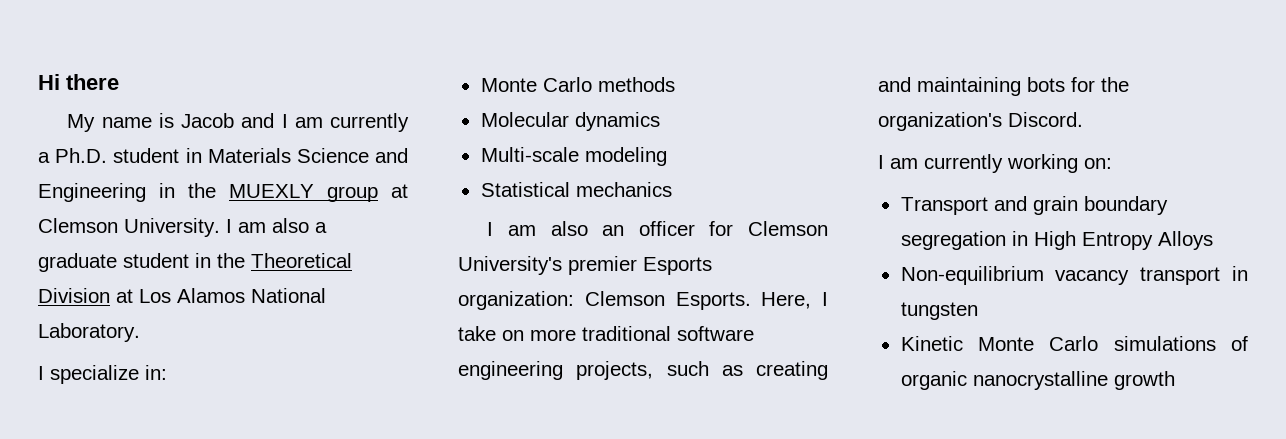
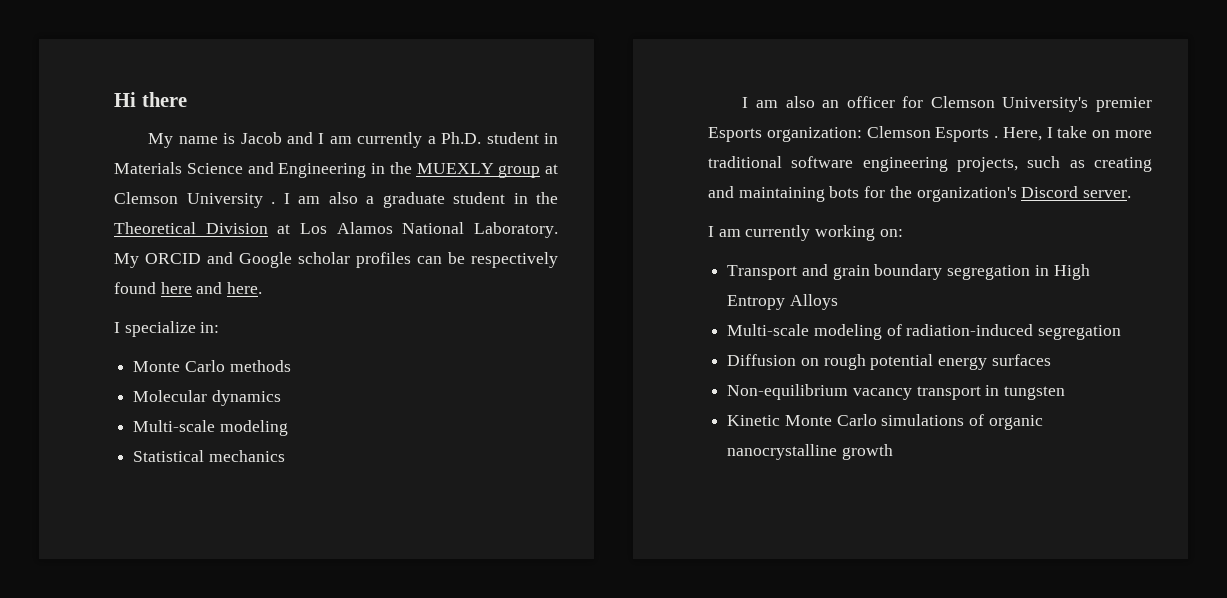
[124,218,220,237] University. -> [186,193,275,208] University .
(140, 332) none -> [114,252,558,268] [114,282,263,294] My ORCID and Google scholar profiles can be respectively found here and here.
[675,292,751,310] Esports. -> [935,127,999,142] Esports .
[1008,112,1083,127] Discord. -> [1021,186,1132,198] Discord server.
(1213, 240) none -> [727,324,1122,340] [727,354,1051,370] // Multi-scale modeling of radiation-induced segregation // Diffusion on rough potential energy surfaces

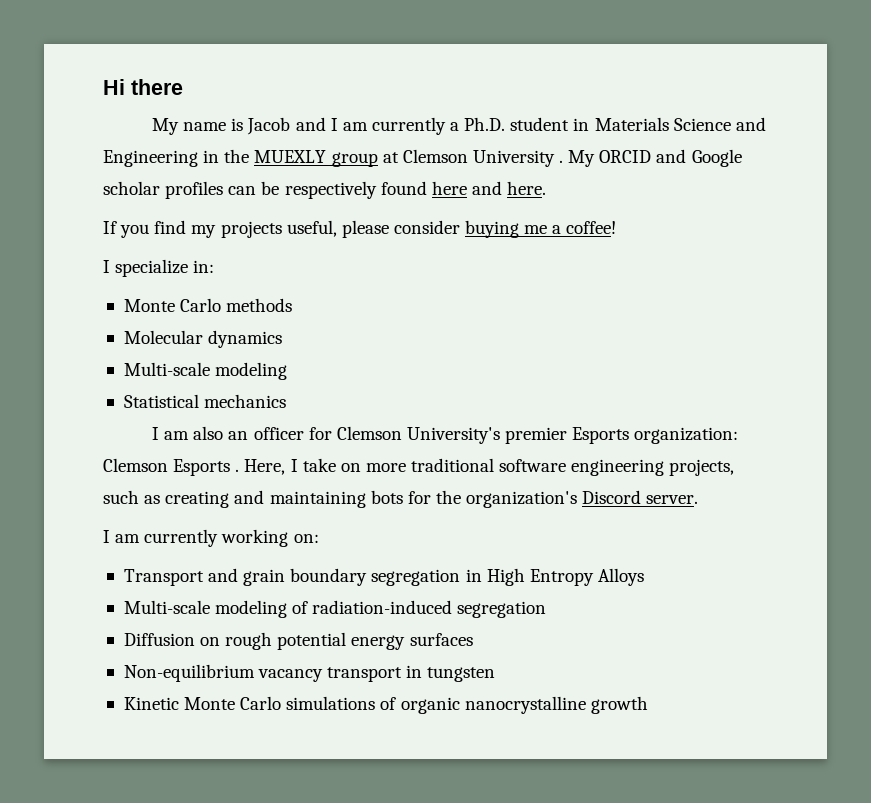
[283,192,558,208] [114,222,559,238] I am also a graduate student in the Theoretical Division at Los Alamos National Laboratory. -> (564, 161) none
(263, 288) none -> [103,220,617,238] // If you find my projects useful, please consider buying me a coffee!

